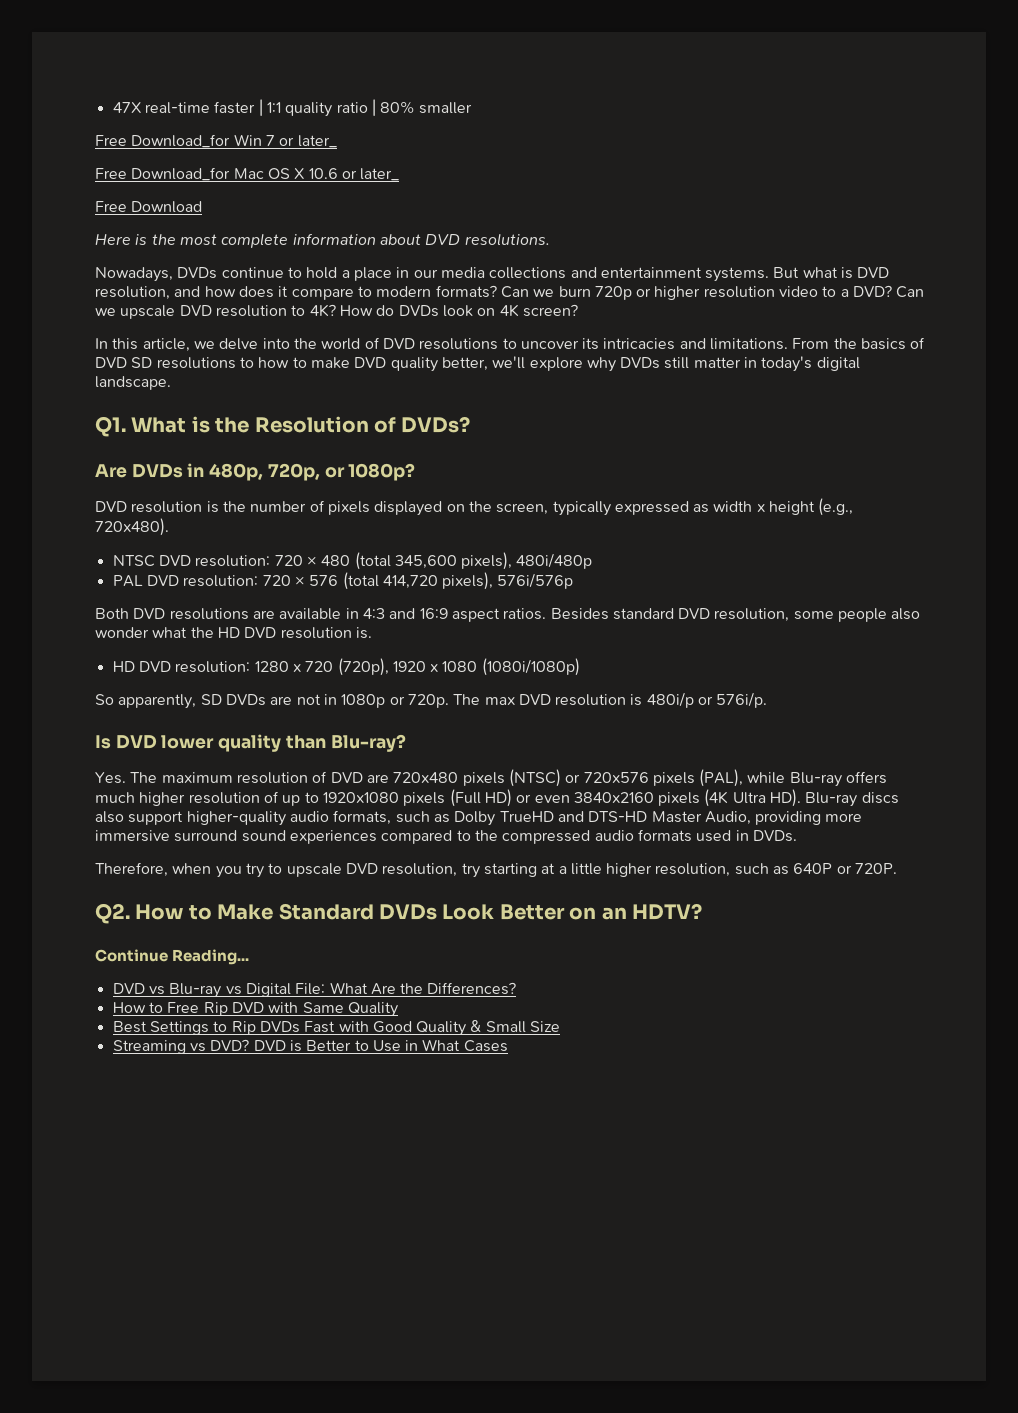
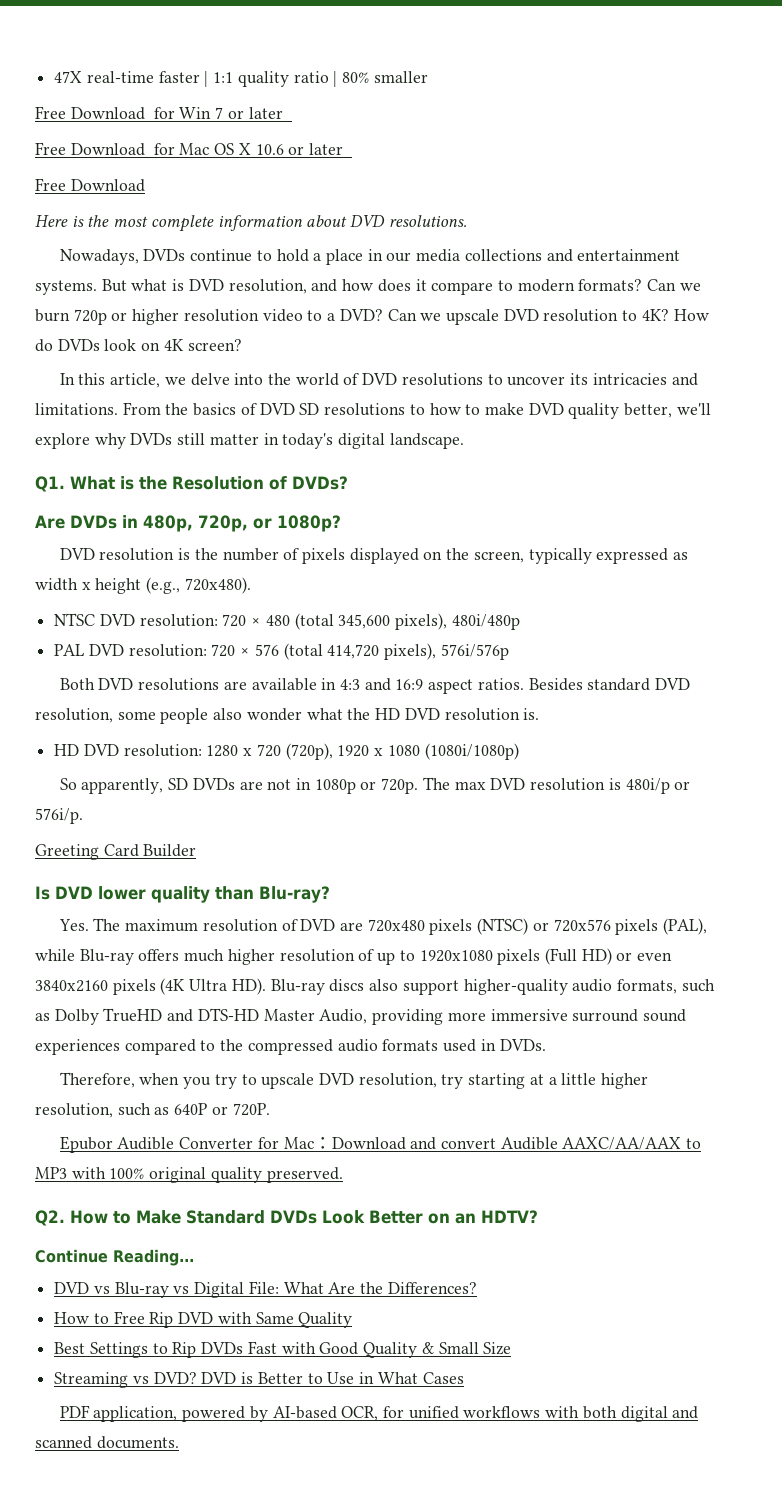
(768, 700) none -> [35,844,197,860] // Greeting Card Builder
(898, 868) none -> [59,1136,702,1153] [35,1167,343,1183] // Epubor Audible Converter for Mac：Download and convert Audible AAXC/AA/AAX to MP3 with 100% original quality preserved.
(508, 1046) none -> [59,1405,699,1422] [35,1436,179,1449] // PDF application, powered by AI-based OCR, for unified workflows with both digital and scanned documents.

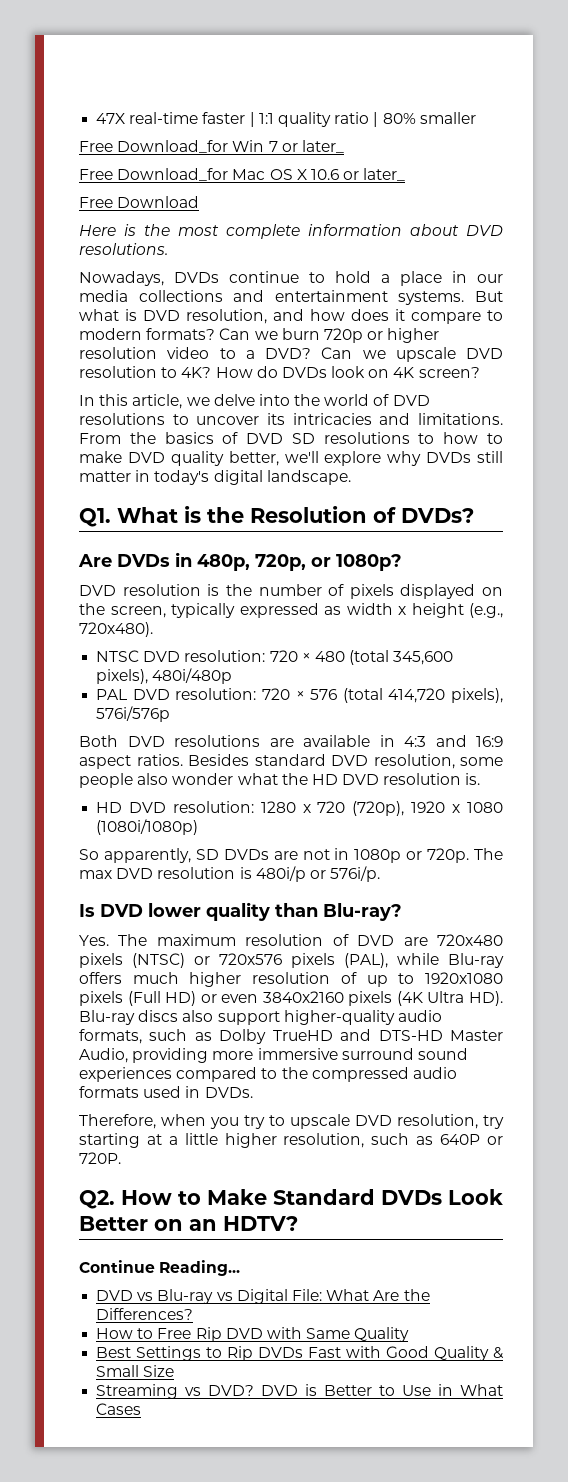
[35,844,197,860] // Greeting Card Builder -> (381, 874) none
[59,1136,702,1153] [35,1167,343,1183] // Epubor Audible Converter for Mac：Download and convert Audible AAXC/AA/AAX to MP3 with 100% original quality preserved. -> (121, 1158) none
[59,1405,699,1422] [35,1436,179,1449] // PDF application, powered by AI-based OCR, for unified workflows with both digital and scanned documents. -> (142, 1409) none

